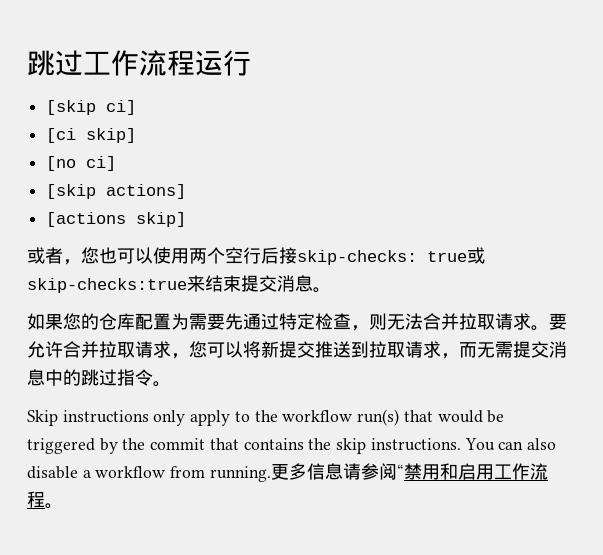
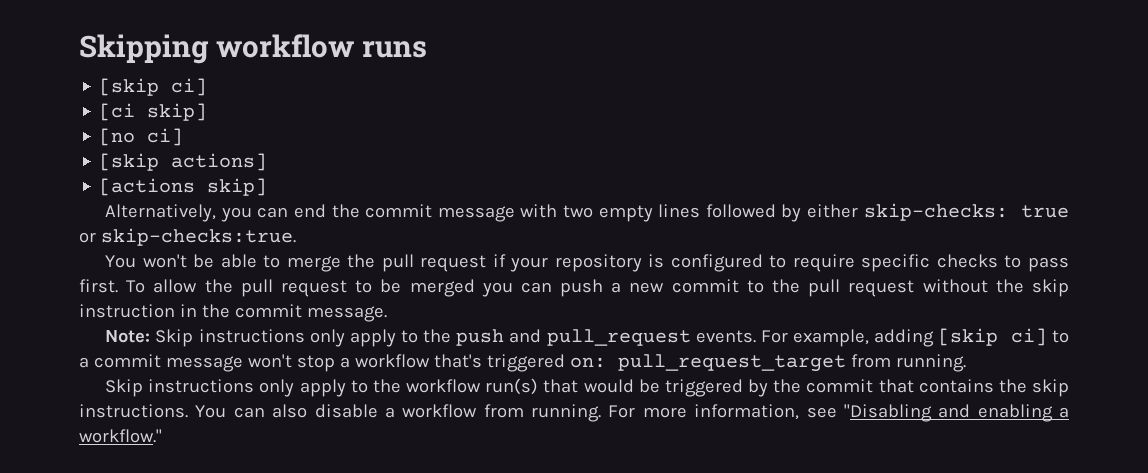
[27,50,251,76] 跳过工作流程运行 -> [79,34,427,64] Skipping workflow runs
[27,247,485,265] [27,275,331,293] [27,313,567,331] [27,341,567,359] [27,369,171,387] 或者，您也可以使用两个空行后接skip-checks: true或skip-checks:true来结束提交消息。 // 如果您的仓库配置为需要先通过特定检查，则无法合并拉取请求。要允许合并拉取请求，您可以将新提交推送到拉取请求，而无需提交消息中的跳过指令。 -> [105,203,1069,222] [79,228,296,246] [105,254,1069,272] [79,279,1069,297] [79,304,387,322] [105,328,1070,347] [79,354,966,372] Alternatively, you can end the commit message with two empty lines followed by either skip-checks: true or skip-checks:true. // You won't be able to merge the pull request if your repository is configured to require specific checks to pass first. To allow the pull request to be merged you can push a new commit to the pull request without the skip instruction in the commit message. // Note: Skip instructions only apply to the push and pull_request events. For example, adding [skip ci] to a commit message won't stop a workflow that's triggered on: pull_request_target from running.
[270,463,548,480] [27,491,63,509] 更多信息请参阅“禁用和启用工作流程。 -> [608,404,1069,422] [79,429,162,443] For more information, see "Disabling and enabling a workflow."

